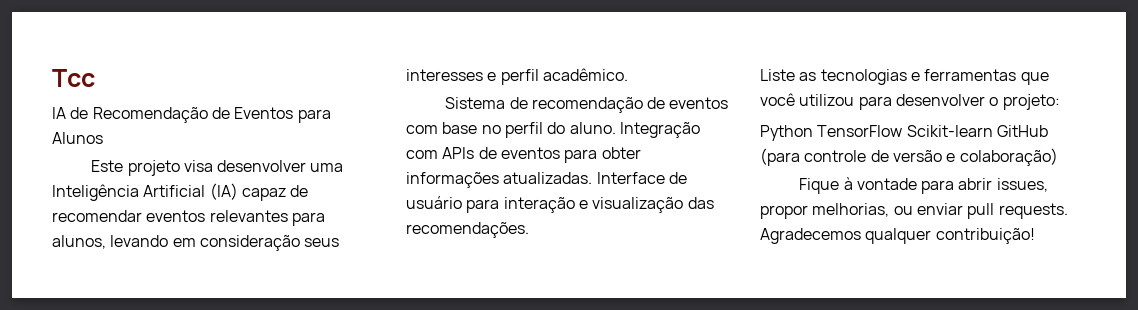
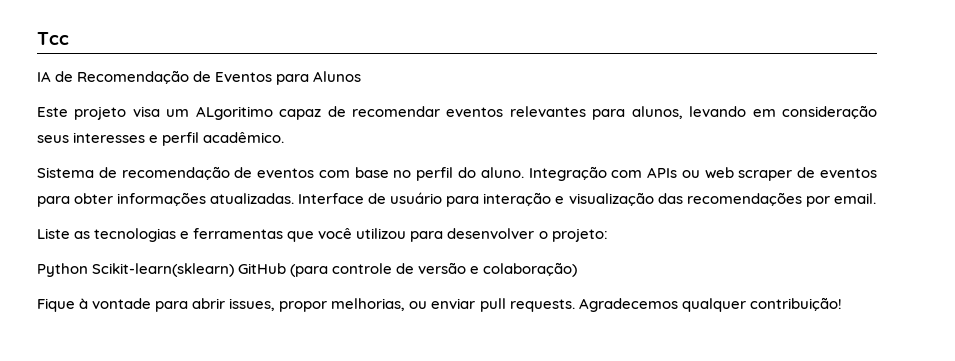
[217,160,344,172] [52,183,238,201] desenvolver uma Inteligência Artificial (IA) -> [166,106,273,120] um ALgoritimo
(475, 153) none -> [681,167,793,181] ou web scraper
[406,222,529,238] recomendações. -> [686,192,876,207] recomendações por email.
[817,125,993,137] TensorFlow Scikit-learn -> [92,263,235,277] Scikit-learn(sklearn)

